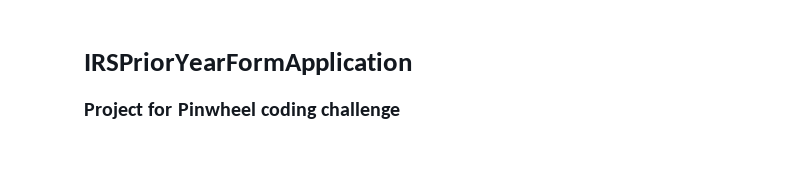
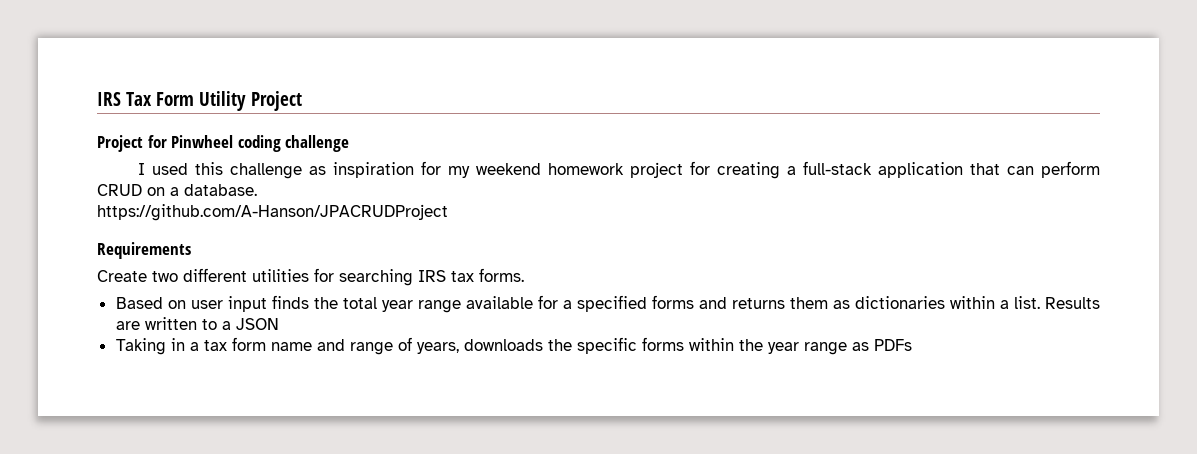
[84,52,412,75] IRSPriorYearFormApplication -> [97,91,302,111] IRS Tax Form Utility Project
(401, 110) none -> [138,161,1100,179] [97,184,257,196] [97,204,448,221] [97,242,191,259] [97,268,524,286] [115,295,1100,313] [115,317,279,330] [115,337,912,355] // I used this challenge as inspiration for my weekend homework project for creating a full-stack application that can perform CRUD on a database. // https://github.com/A-Hanson/JPACRUDProject // Requirements // Create two different utilities for searching IRS tax forms. // Based on user input finds the total year range available for a specified forms and returns them as dictionaries within a list. Results are written to a JSON // Taking in a tax form name and range of years, downloads the specific forms within the year range as PDFs

